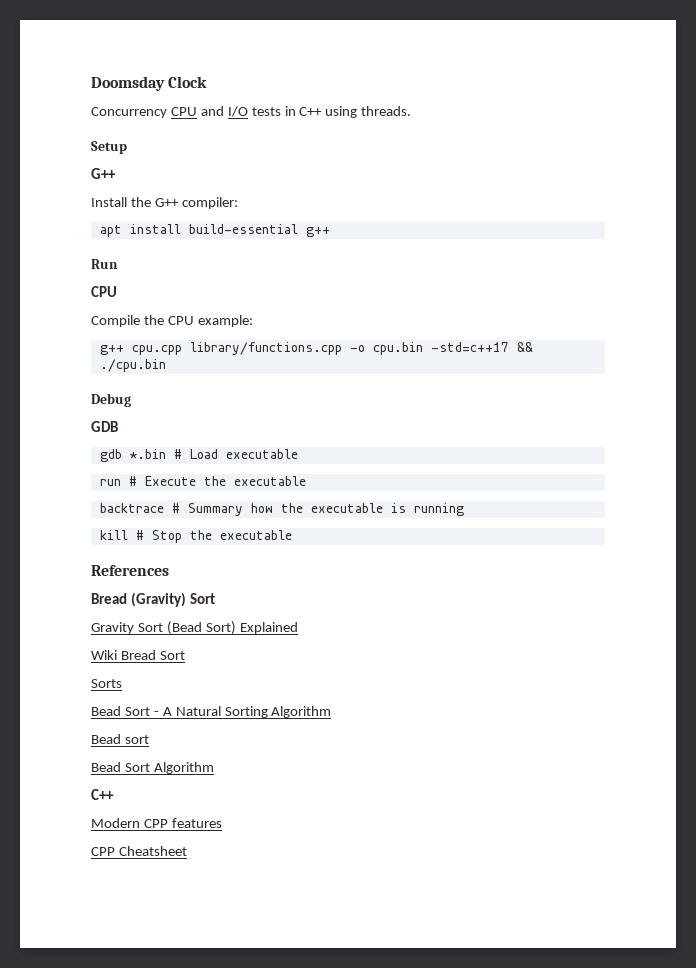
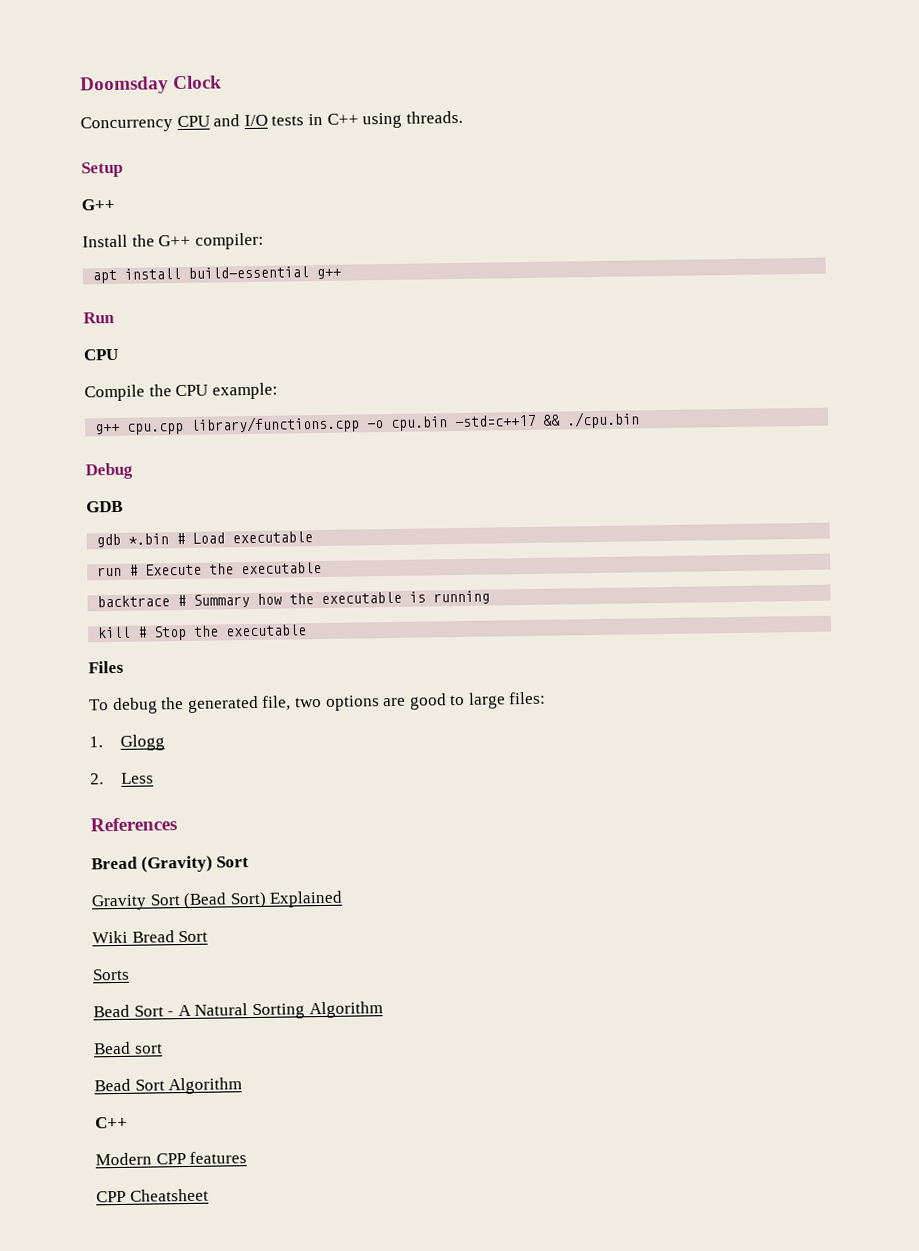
(292, 535) none -> [88,660,124,674] [89,691,547,715] [89,734,166,751] [90,772,155,785] // Files // To debug the generated file, two options are good to large files: // 1. Glogg // 2. Less

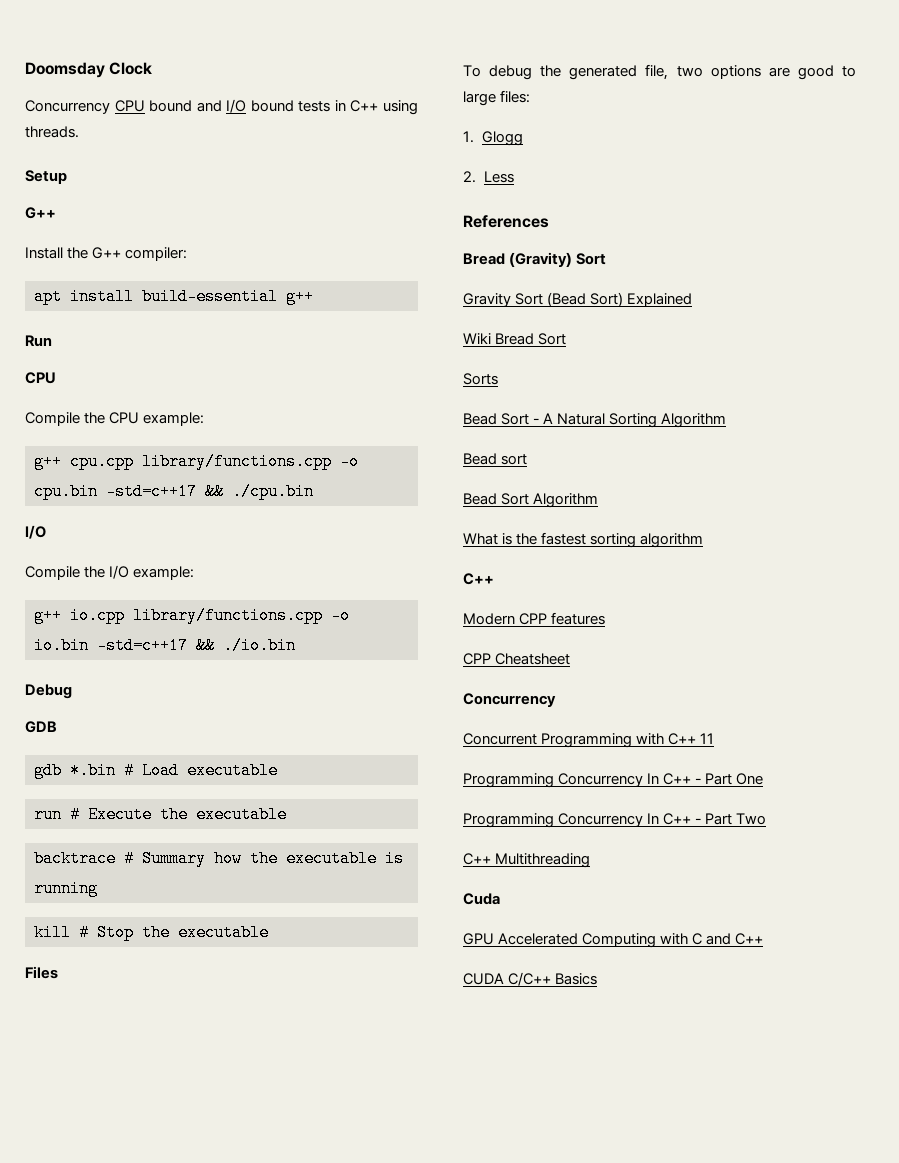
(210, 121) none -> [149,100,193,112] bound
(268, 120) none -> [250,100,294,112] bound
(641, 420) none -> [25,525,46,539] [25,565,195,580] [34,607,350,624] [34,637,296,654] // I/O // Compile the I/O example: // g++ io.cpp library/functions.cpp -o io.bin -std=c++17 && ./io.bin
(243, 1086) none -> [463,532,704,548] // What is the fastest sorting algorithm
(209, 1195) none -> [463,693,556,707] [463,733,715,748] [463,773,764,788] [463,813,767,828] [463,853,591,868] [463,893,500,905] [463,933,764,948] [463,972,598,986] // Concurrency // Concurrent Programming with C++ 11 // Programming Concurrency In C++ - Part One // Programming Concurrency In C++ - Part Two // C++ Multithreading // Cuda // GPU Accelerated Computing with C and C++ // CUDA C/C++ Basics

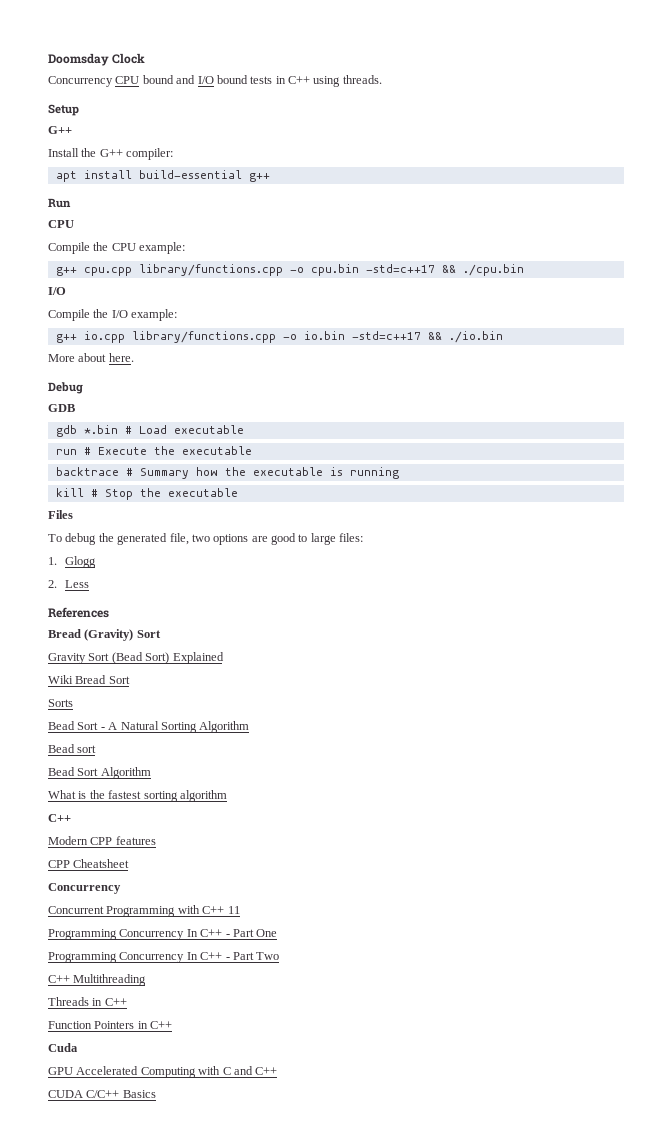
(296, 645) none -> [48,353,134,362] // More about here.
(591, 860) none -> [48,997,127,1006] [48,1021,173,1029] // Threads in C++ // Function Pointers in C++

